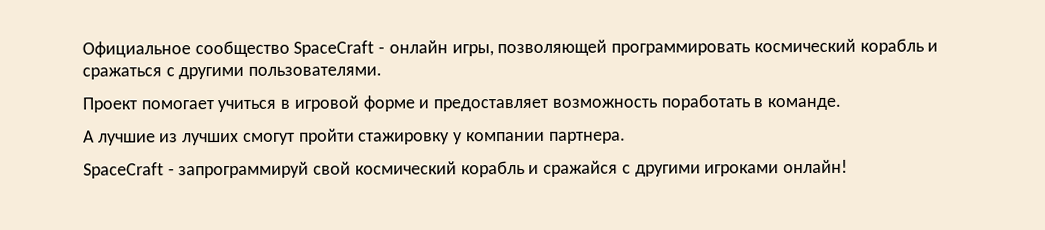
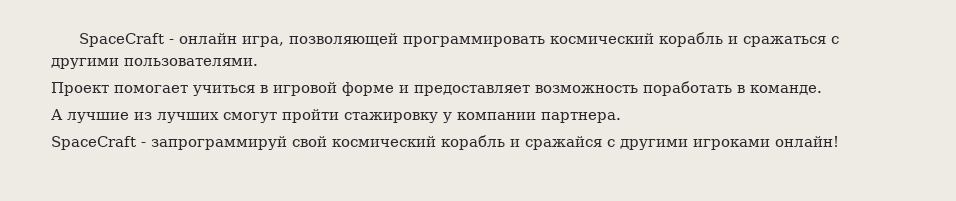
[82,40,290,58] Официальное сообщество -> (78, 40) none
[451,44,494,57] игры, -> [241,36,284,47] игра,

